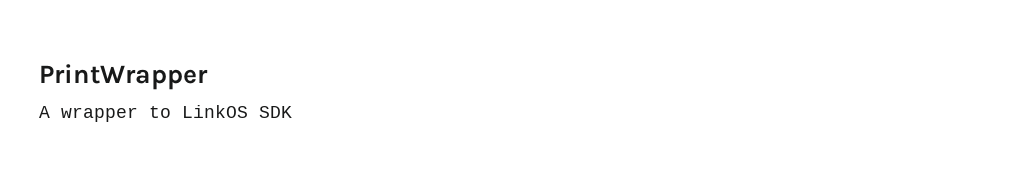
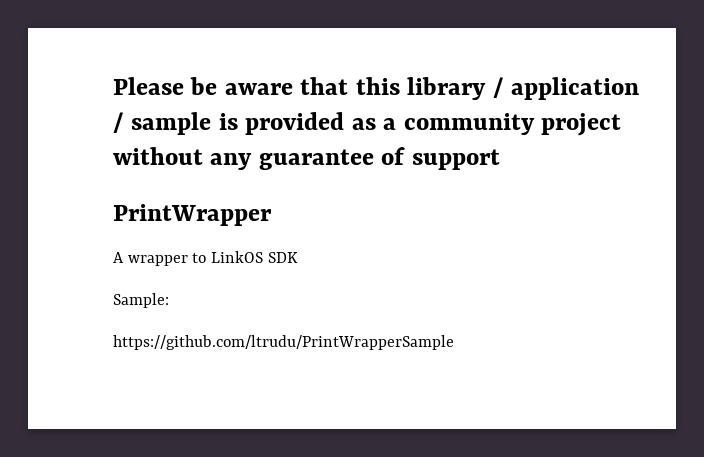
(39, 77) none -> [113,77,639,100] [113,112,621,136] [113,147,500,170] Please be aware that this library / application / sample is provided as a community project without any guarantee of support //
(292, 112) none -> [113,293,169,308] [113,335,454,350] // Sample: // https://github.com/ltrudu/PrintWrapperSample

